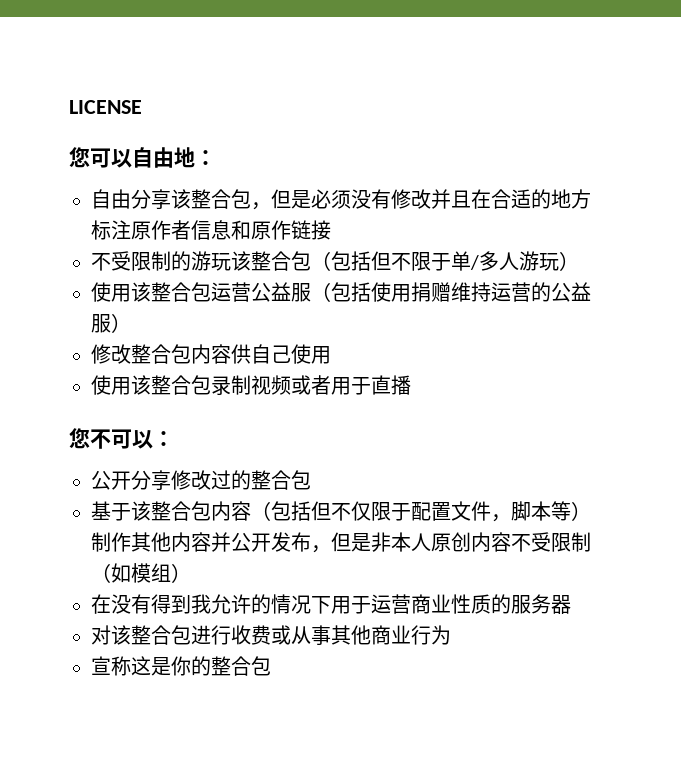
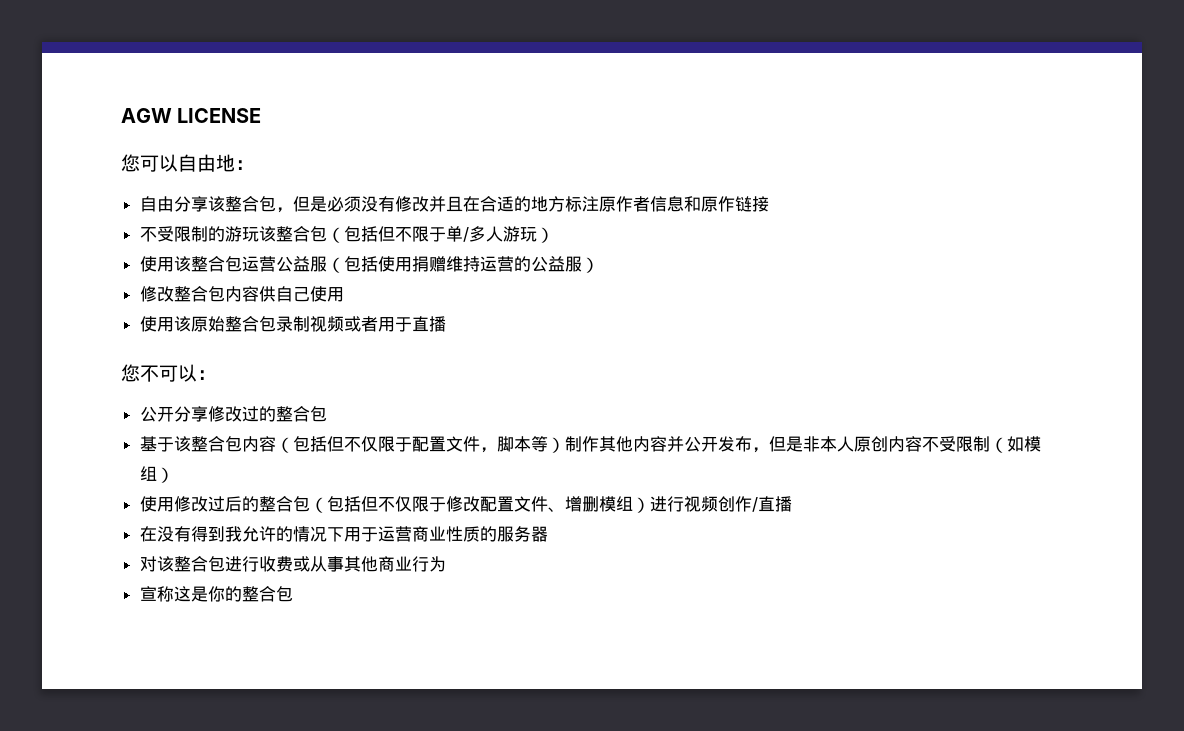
(69, 107) none -> [121,108,172,123] AGW
(151, 385) none -> [190,316,225,332] 原始
(191, 573) none -> [139,496,792,513] // 使用修改过后的整合包（包括但不仅限于修改配置文件、增删模组）进行视频创作/直播

